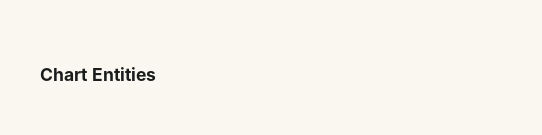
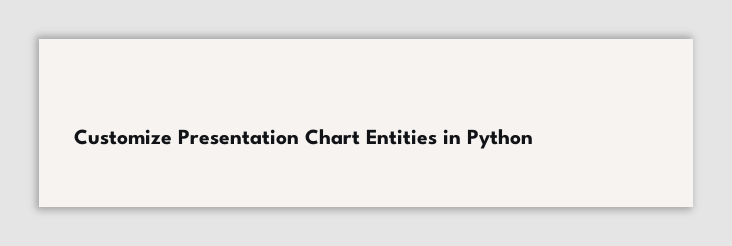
[40,67,156,81] Chart Entities -> [74,129,533,149] Customize Presentation Chart Entities in Python

